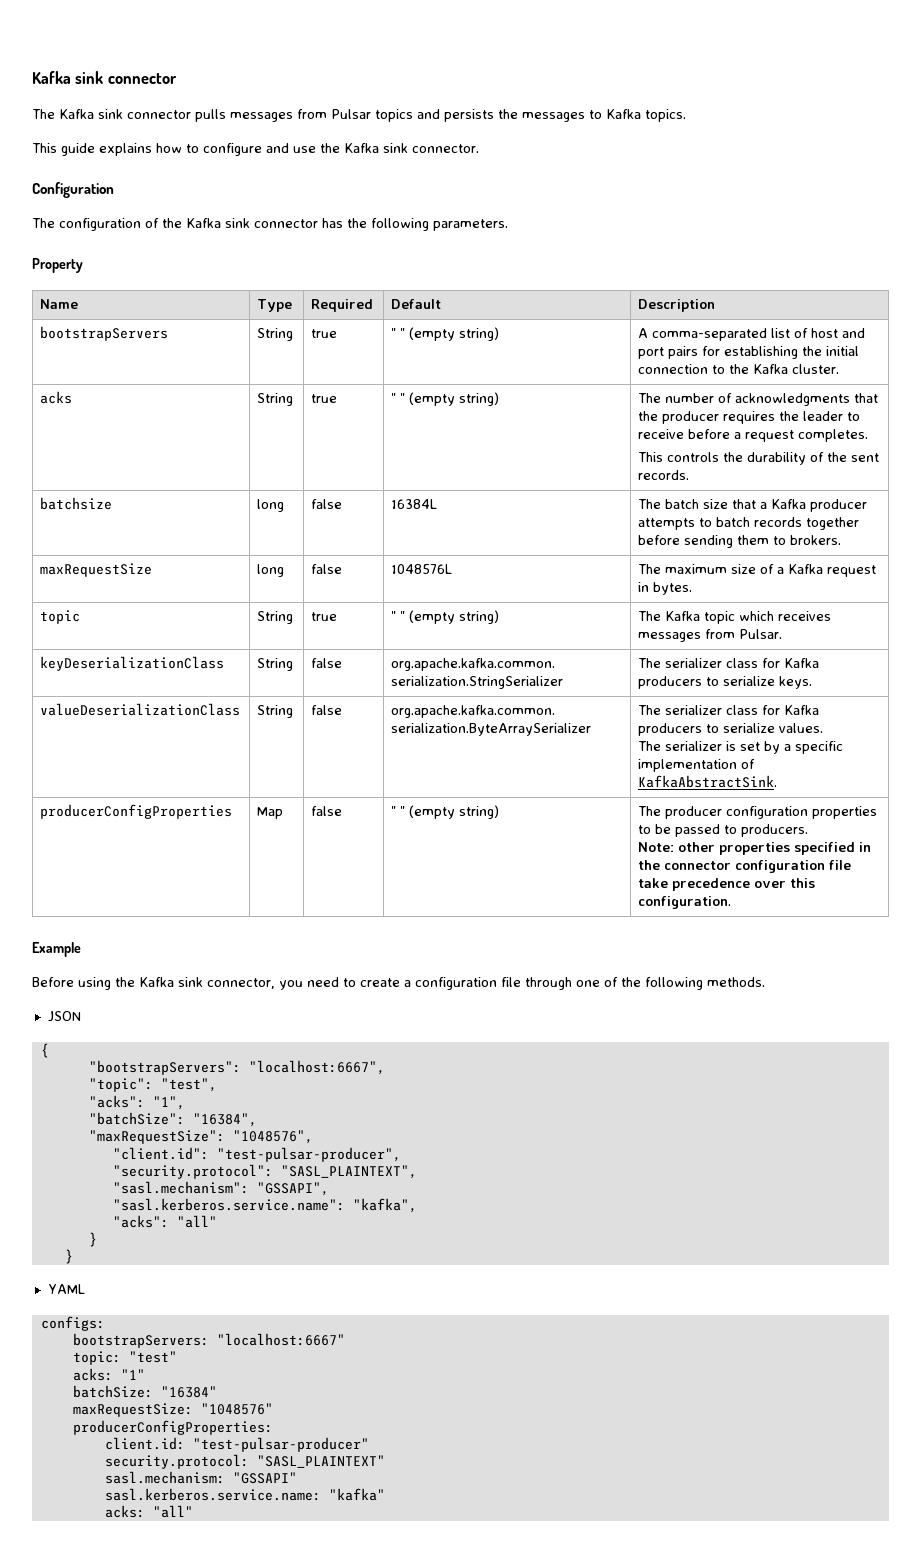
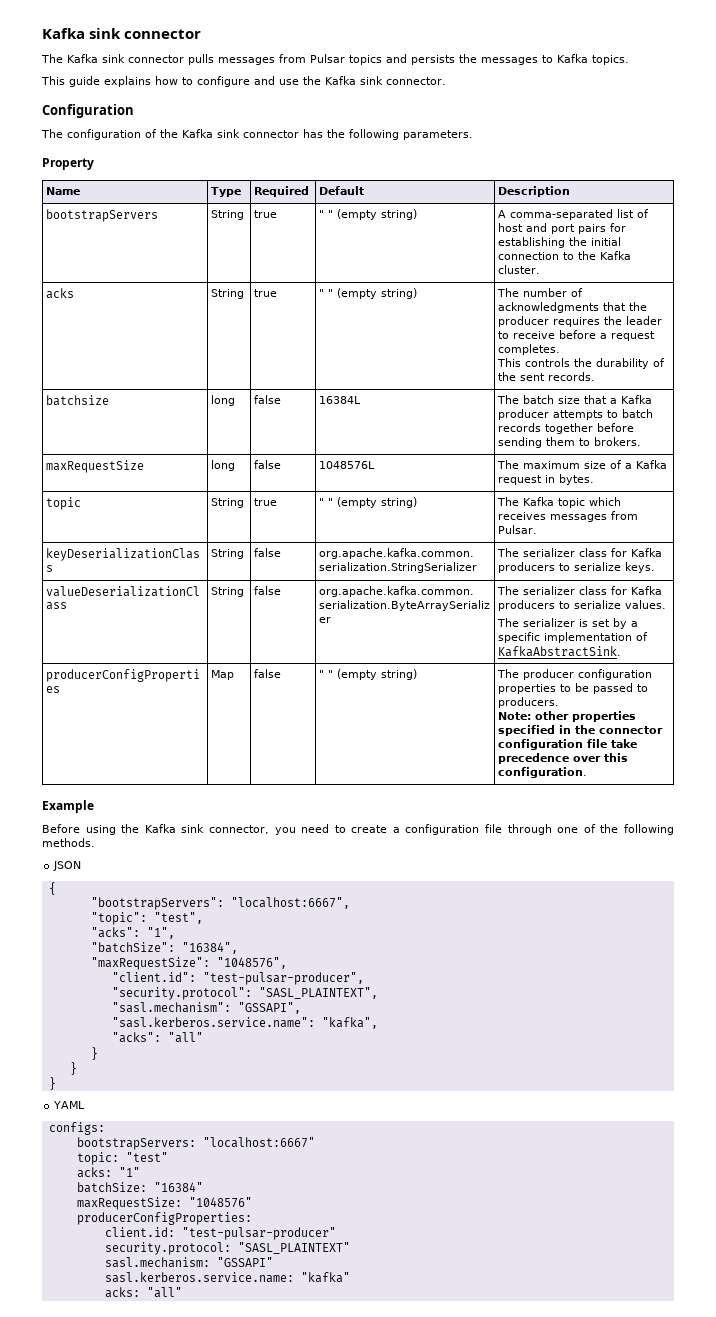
(73, 1256) none -> [48,1077,56,1090] // }

